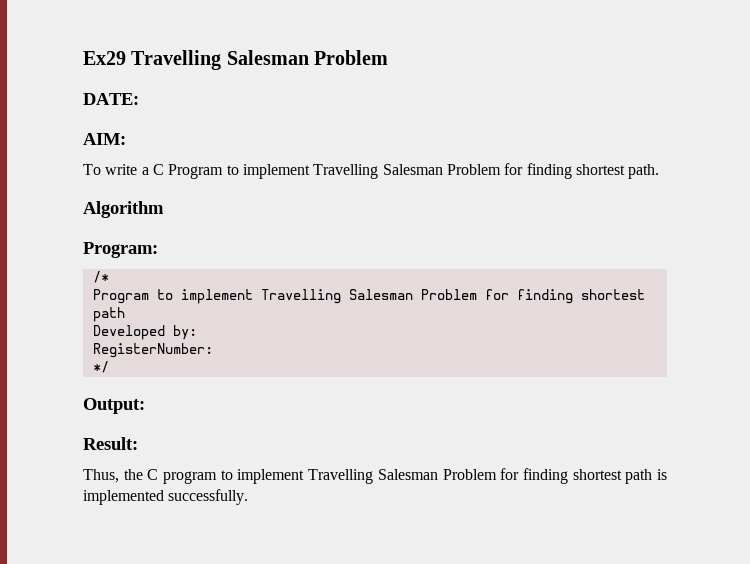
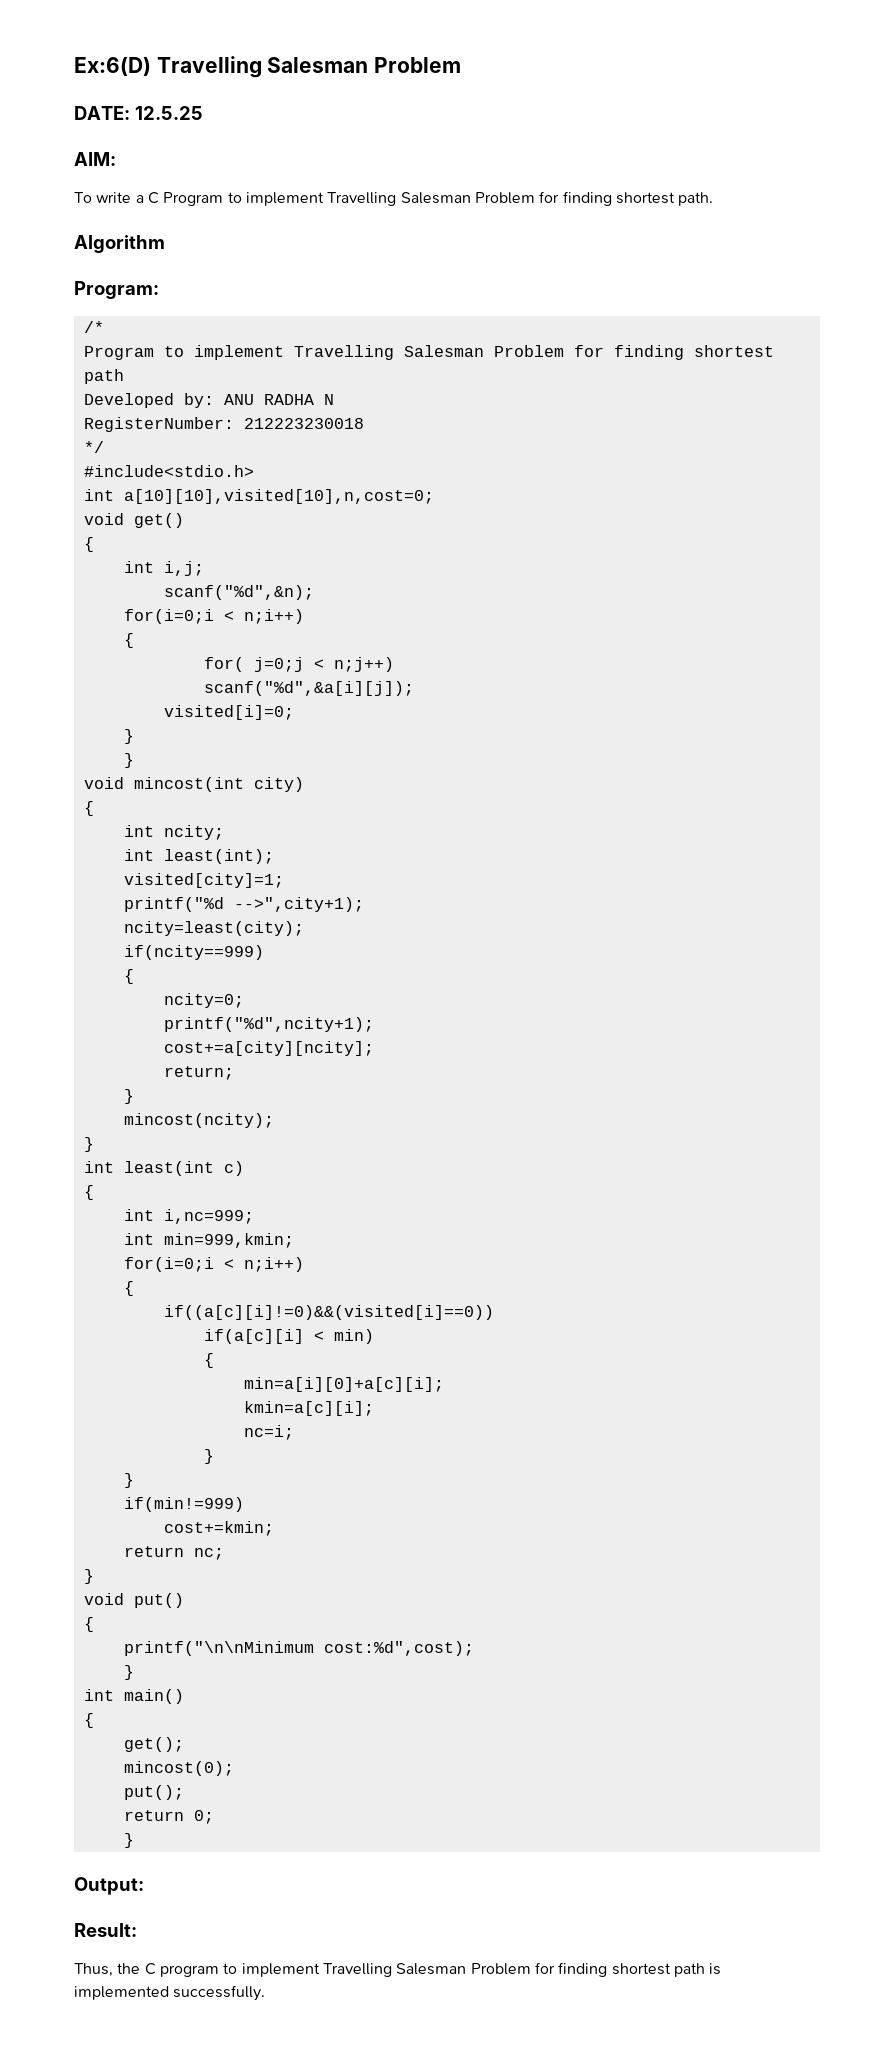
[83,51,126,65] Ex29 -> [74,56,151,76] Ex:6(D)
(139, 99) none -> [134,106,203,120] 12.5.25
(197, 332) none -> [223,394,334,405] ANU RADHA N
(213, 350) none -> [243,418,364,429] 212223230018
(109, 367) none -> [83,465,254,477] [83,489,434,504] [83,513,184,528] [83,537,94,552] [123,561,204,576] [163,585,314,600] [123,609,304,624] [123,633,134,648] [203,657,394,672] [203,681,414,696] [163,705,294,720] [123,729,134,744] [123,753,134,768] [83,777,304,792] [83,801,94,816] [123,825,224,840] [123,849,274,864] [123,873,284,888] [123,897,364,912] [123,921,304,936] [123,945,264,960] [123,969,134,984] [163,993,244,1008] [163,1017,374,1032] [163,1041,374,1056] [163,1066,234,1080] [123,1089,134,1104] [123,1113,274,1128] [83,1137,94,1152] [83,1161,244,1176] [83,1185,94,1200] [123,1209,254,1224] [123,1233,294,1248] [123,1257,304,1272] [123,1281,134,1296] [163,1305,494,1320] [203,1329,374,1344] [203,1353,214,1368] [243,1377,444,1392] [243,1401,374,1416] [243,1425,294,1440] [203,1449,214,1464] [123,1473,134,1488] [123,1497,244,1512] [163,1521,274,1536] [123,1546,224,1560] [83,1569,94,1584] [83,1593,184,1608] [83,1617,94,1632] [123,1641,474,1656] [123,1665,134,1680] [83,1689,184,1704] [83,1713,94,1728] [123,1737,184,1752] [123,1761,234,1776] [123,1785,184,1800] [123,1810,214,1824] [123,1833,134,1848] // #include<stdio.h> // int a[10][10],visited[10],n,cost=0; // void get() // { // int i,j; // scanf("%d",&n); // for(i=0;i < n;i++) // { // for( j=0;j < n;j++) // scanf("%d",&a[i][j]); // visited[i]=0; // } // } // void mincost(int city) // { // int ncity; // int least(int); // visited[city]=1; // printf("%d -->",city+1); // ncity=least(city); // if(ncity==999) // { // ncity=0; // printf("%d",ncity+1); // cost+=a[city][ncity]; // return; // } // mincost(ncity); // } // int least(int c) // { // int i,nc=999; // int min=999,kmin; // for(i=0;i < n;i++) // { // if((a[c][i]!=0)&&(visited[i]==0)) // if(a[c][i] < min) // { // min=a[i][0]+a[c][i]; // kmin=a[c][i]; // nc=i; // } // } // if(min!=999) // cost+=kmin; // return nc; // } // void put() // { // printf("\n\nMinimum cost:%d",cost); // } // int main() // { // get(); // mincost(0); // put(); // return 0; // }

